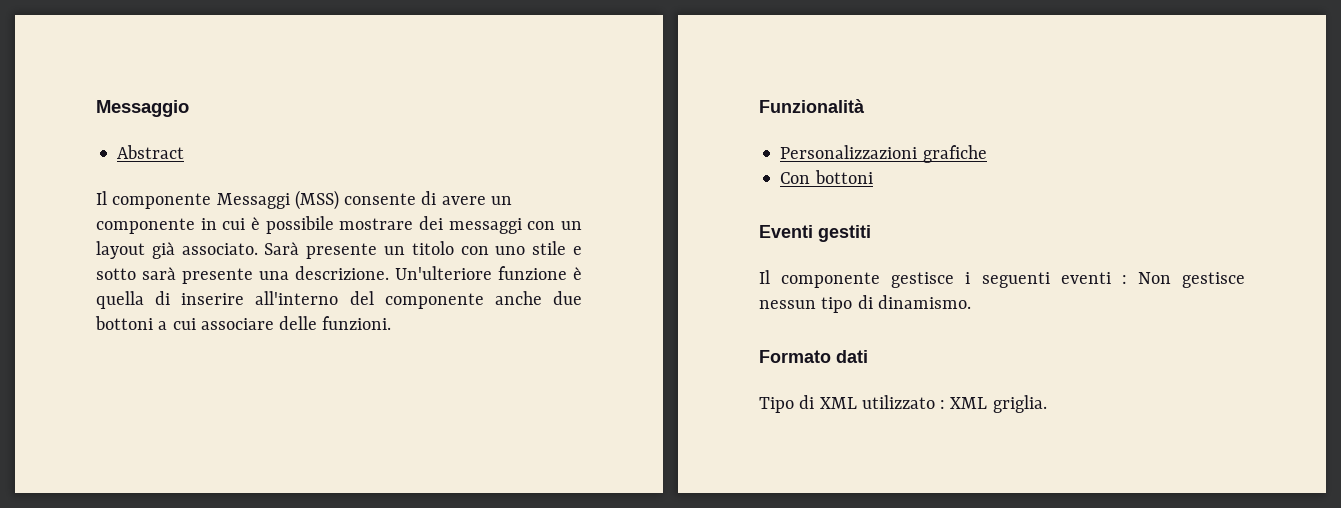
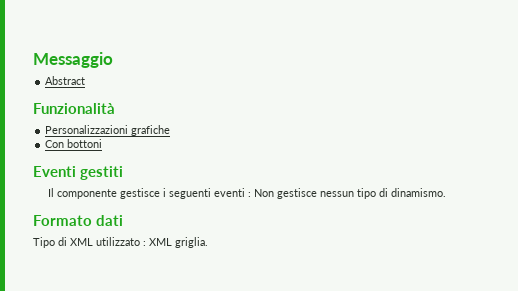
[96,190,512,210] [96,216,582,234] [96,241,583,259] [96,266,582,284] [96,291,582,309] [95,316,392,330] // Il componente Messaggi (MSS) consente di avere un componente in cui è possibile mostrare dei messaggi con un layout già associato. Sarà presente un titolo con uno stile e sotto sarà presente una descrizione. Un'ulteriore funzione è quella di inserire all'interno del componente anche due bottoni a cui associare delle funzioni. -> (86, 80) none

